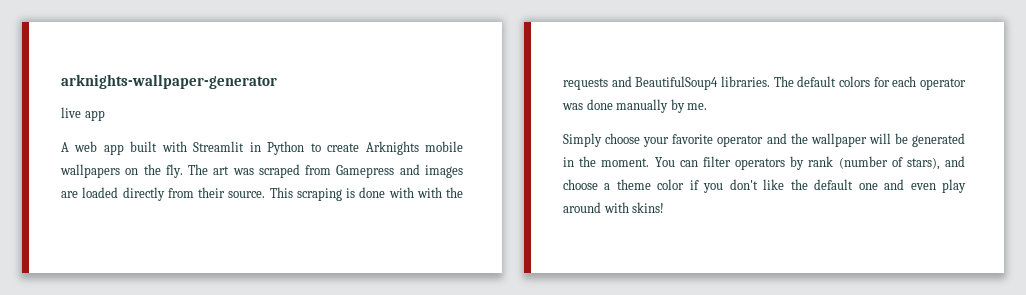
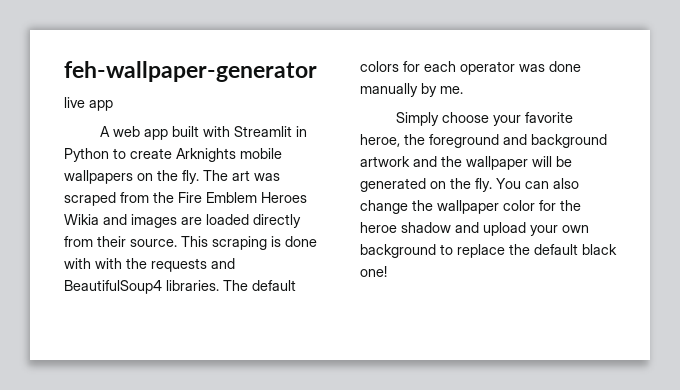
[61,74,277,89] arknights-wallpaper-generator -> [64,61,317,82] feh-wallpaper-generator
[336,165,395,178] Gamepress -> [153,192,307,203] [64,214,99,225] the Fire Emblem Heroes Wikia
[717,135,764,147] operator -> [360,134,607,148] [360,156,410,167] heroe, the foreground and background artwork
[563,156,965,170] [563,179,966,193] [563,202,665,213] in the moment. You can filter operators by rank (number of stars), and choose a theme color if you don't like the default one and even play around with skins! -> [430,178,579,192] [360,200,581,214] [360,222,589,236] [360,244,617,258] [360,266,387,277] on the fly. You can also change the wallpaper color for the heroe shadow and upload your own background to replace the default black one!

